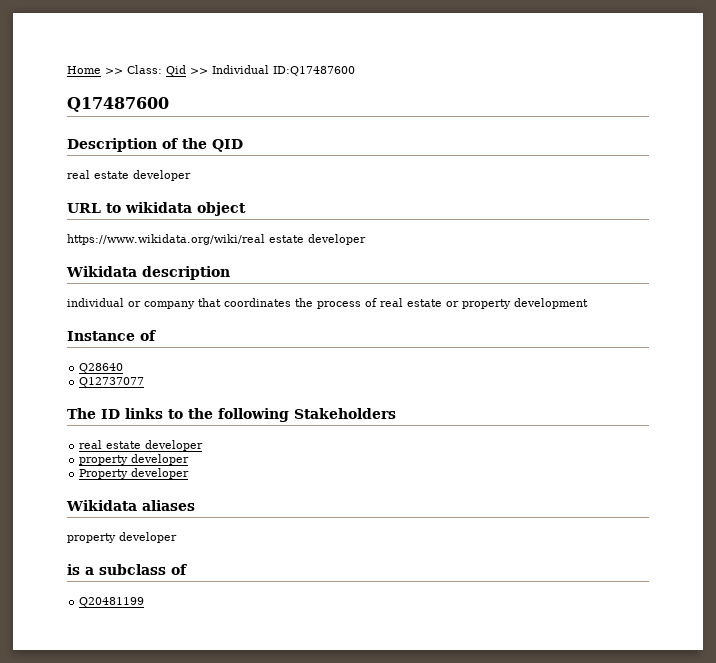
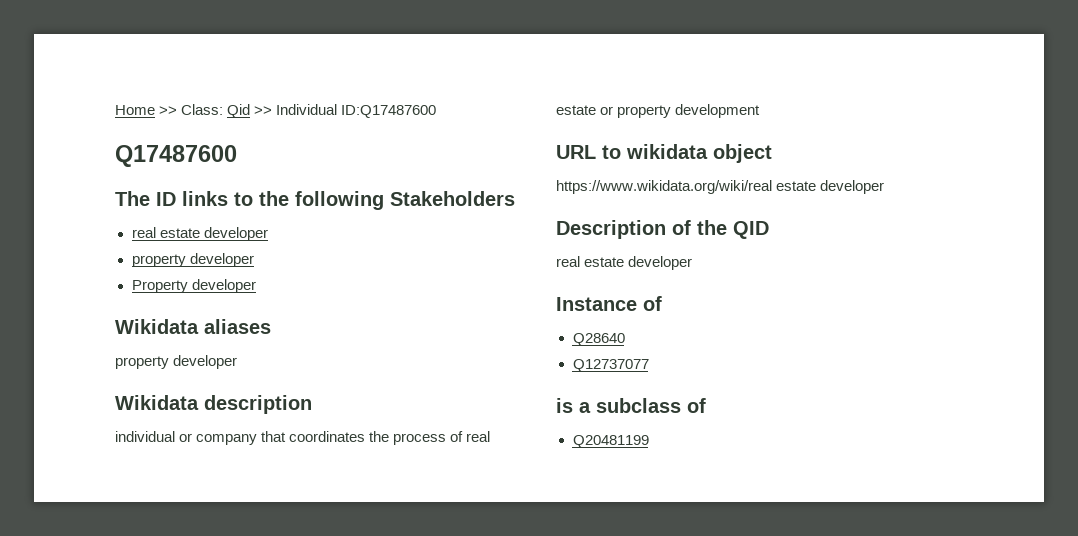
[67,138,243,152] [67,170,191,181] [67,202,246,216] [67,234,366,245] [66,266,230,280] [67,298,588,309] [67,330,156,341] [79,363,124,373] [79,377,145,387] // Description of the QID // real estate developer // URL to wikidata object // https://www.wikidata.org/wiki/real estate developer // Wikidata description // individual or company that coordinates the process of real estate or property development // Instance of // Q28640 // Q12737077 -> (237, 156) none
(177, 537) none -> [115,395,312,414] [115,431,491,445] [556,104,761,118] [556,144,772,163] [556,180,885,194] [556,220,769,239] [556,256,693,270] [556,296,662,311] [572,333,625,346] [572,359,649,372] // Wikidata description // individual or company that coordinates the process of real estate or property development // URL to wikidata object // https://www.wikidata.org/wiki/real estate developer // Description of the QID // real estate developer // Instance of // Q28640 // Q12737077

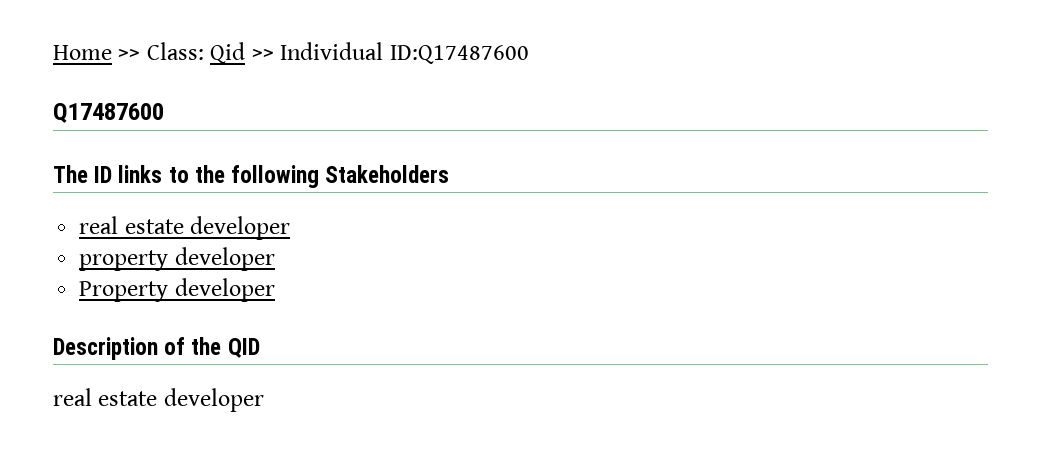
[115,319,271,334] [115,355,238,369] [115,395,312,414] [115,431,491,445] [556,104,761,118] [556,144,772,163] [556,180,885,194] // Wikidata aliases // property developer // Wikidata description // individual or company that coordinates the process of real estate or property development // URL to wikidata object // https://www.wikidata.org/wiki/real estate developer -> (275, 290) none
[556,296,662,311] [572,333,625,346] [572,359,649,372] [556,398,706,413] [572,435,649,448] // Instance of // Q28640 // Q12737077 // is a subclass of // Q20481199 -> (264, 400) none

